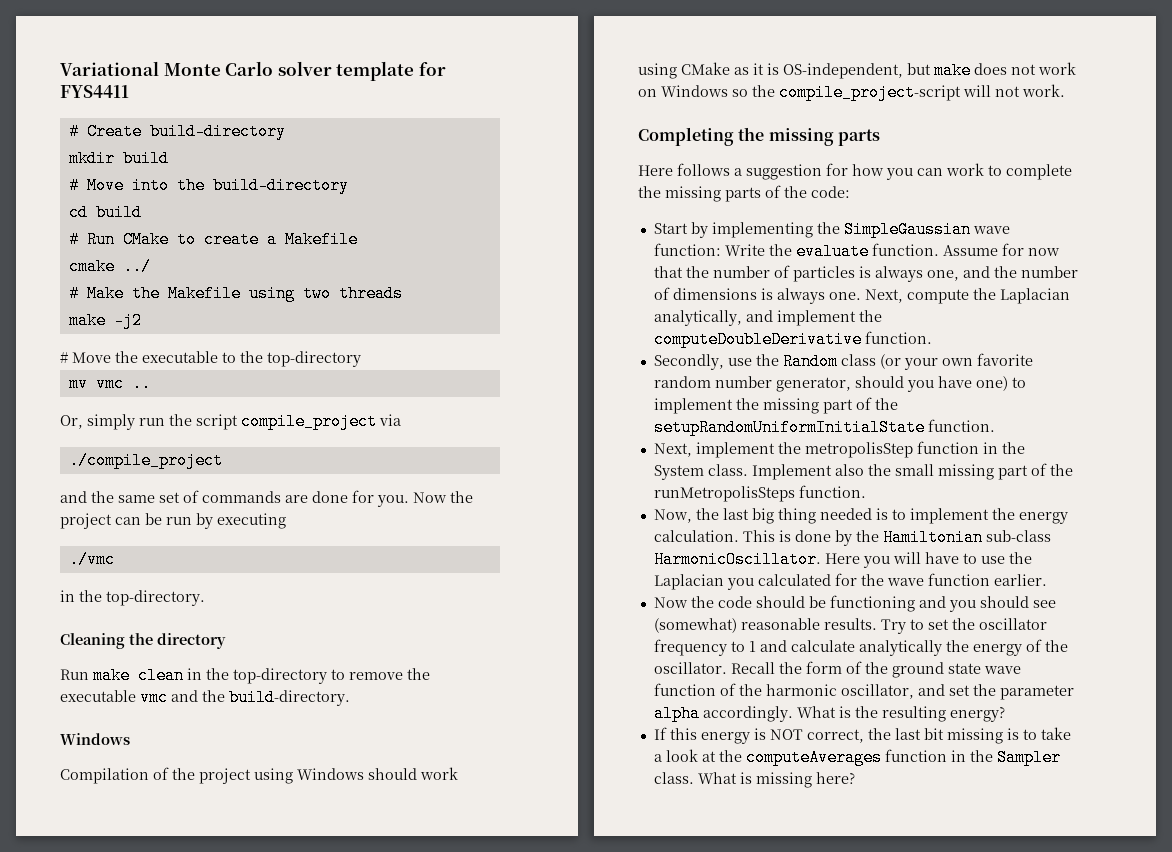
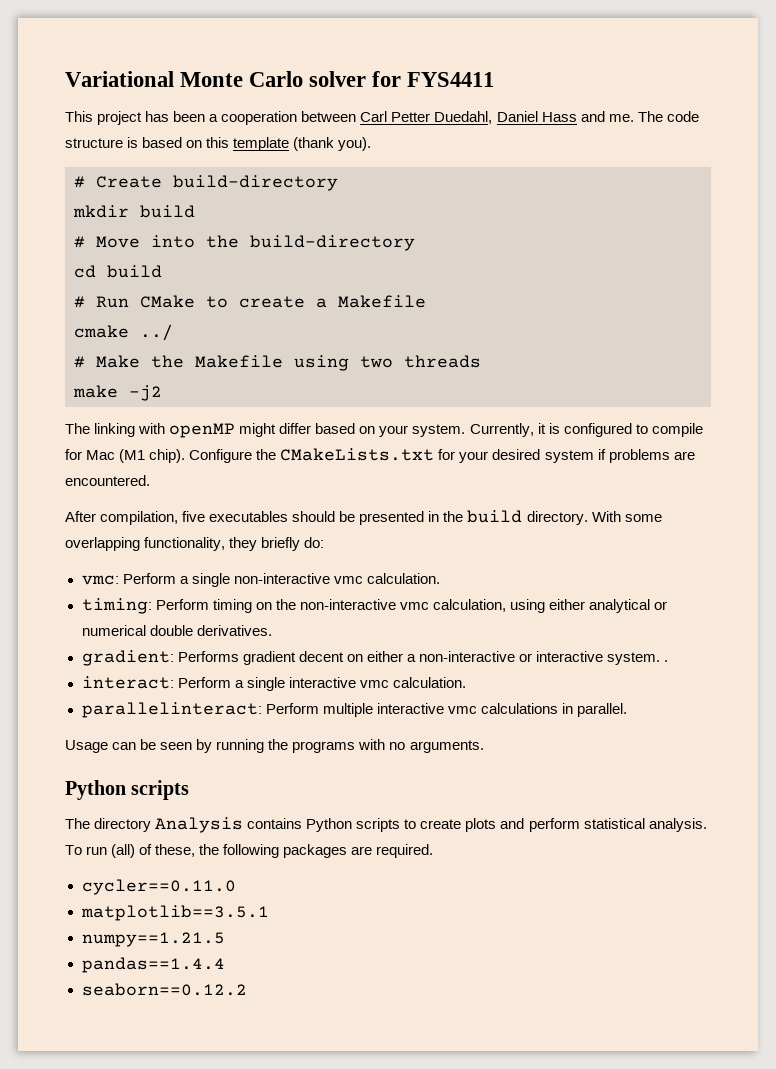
[336,61,415,81] template -> (367, 79) none
(129, 91) none -> [65,111,699,125] [65,137,372,151] // This project has been a cooperation between Carl Petter Duedahl, Daniel Hass and me. The code structure is based on this template (thank you).
[60,351,361,367] [68,375,151,392] [60,413,401,430] [68,452,223,469] [60,490,473,507] [60,513,286,529] [68,551,115,568] [60,590,205,606] [60,633,226,649] [60,667,430,684] [60,689,350,706] [60,733,130,745] [60,767,458,784] [638,62,1076,79] [638,84,1065,101] [638,127,880,146] [638,163,1072,180] [638,185,850,202] [653,221,1010,238] [653,243,1060,260] [653,265,1078,282] [653,287,1070,304] [653,310,882,326] [653,331,932,348] [653,353,1033,370] [653,376,1026,392] [653,397,898,414] [653,419,995,436] [653,441,1025,458] [653,463,1073,480] [653,485,866,502] [653,508,1068,524] [653,529,1051,546] [653,551,1032,568] [653,573,1047,590] [653,595,1056,612] [653,618,1047,634] [653,639,1068,656] [653,661,1021,678] [653,683,1074,700] [653,705,1005,722] [653,727,1071,744] [653,749,1061,766] [653,772,855,788] # Move the executable to the top-directory // mv vmc .. // Or, simply run the script compile_project via // ./compile_project // and the same set of commands are done for you. Now the project can be run by executing // ./vmc // in the top-directory. // Cleaning the directory // Run make clean in the top-directory to remove the executable vmc and the build-directory. // Windows // Compilation of the project using Windows should work using CMake as it is OS-independent, but make does not work on Windows so the compile_project-script will not work. // Completing the missing parts // Here follows a suggestion for how you can work to complete the missing parts of the code: // Start by implementing the SimpleGaussian wave function: Write the evaluate function. Assume for now that the number of particles is always one, and the number of dimensions is always one. Next, compute the Laplacian analytically, and implement the computeDoubleDerivative function. // Secondly, use the Random class (or your own favorite random number generator, should you have one) to implement the missing part of the setupRandomUniformInitialState function. // Next, implement the metropolisStep function in the System class. Implement also the small missing part of the runMetropolisSteps function. // Now, the last big thing needed is to implement the energy calculation. This is done by the Hamiltonian sub-class HarmonicOscillator. Here you will have to use the Laplacian you calculated for the wave function earlier. // Now the code should be functioning and you should see (somewhat) reasonable results. Try to set the oscillator frequency to 1 and calculate analytically the energy of the oscillator. Recall the form of the ground state wave function of the harmonic oscillator, and set the parameter alpha accordingly. What is the resulting energy? // If this energy is NOT correct, the last bit missing is to take a look at the computeAverages function in the Sampler class. What is missing here? -> [65,423,703,438] [65,448,695,463] [65,475,150,486] [65,510,662,525] [65,537,325,551] [81,573,440,587] [81,598,668,614] [81,625,272,636] [81,650,669,666] [81,676,466,691] [81,702,627,718] [65,739,484,753] [65,780,190,800] [65,817,707,833] [65,844,434,858] [81,879,236,895] [80,905,269,921] [81,932,225,947] [81,957,225,973] [81,983,247,996] The linking with openMP might differ based on your system. Currently, it is configured to compile for Mac (M1 chip). Configure the CMakeLists.txt for your desired system if problems are encountered. // After compilation, five executables should be presented in the build directory. With some overlapping functionality, they briefly do: // vmc: Perform a single non-interactive vmc calculation. // timing: Perform timing on the non-interactive vmc calculation, using either analytical or numerical double derivatives. // gradient: Performs gradient decent on either a non-interactive or interactive system. . // interact: Perform a single interactive vmc calculation. // parallelinteract: Perform multiple interactive vmc calculations in parallel. // Usage can be seen by running the programs with no arguments. // Python scripts // The directory Analysis contains Python scripts to create plots and perform statistical analysis. To run (all) of these, the following packages are required. // cycler==0.11.0 // matplotlib==3.5.1 // numpy==1.21.5 // pandas==1.4.4 // seaborn==0.12.2

